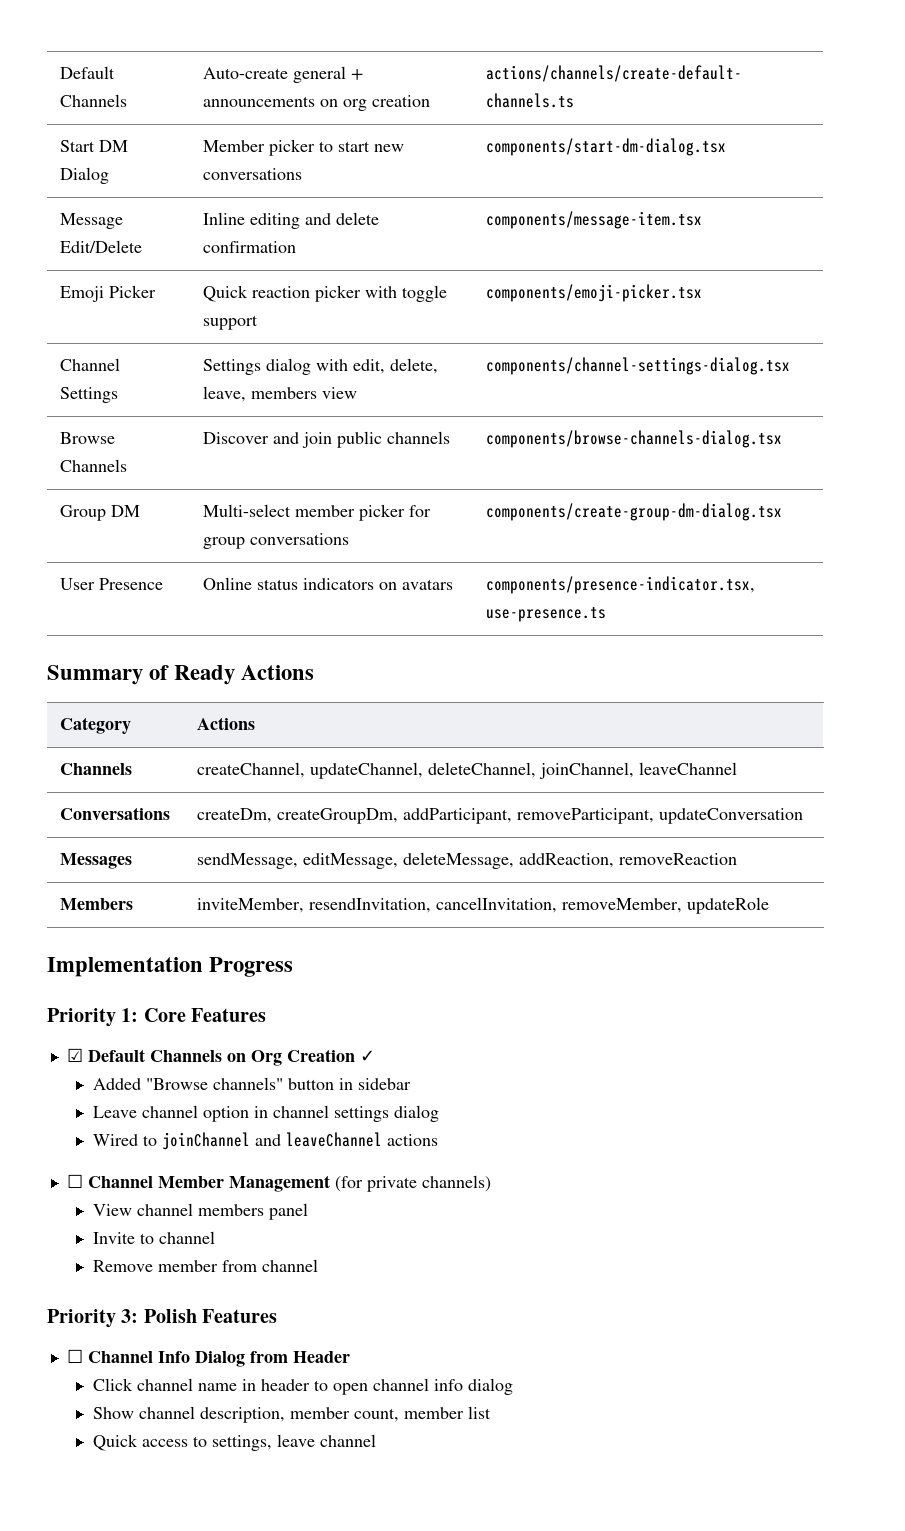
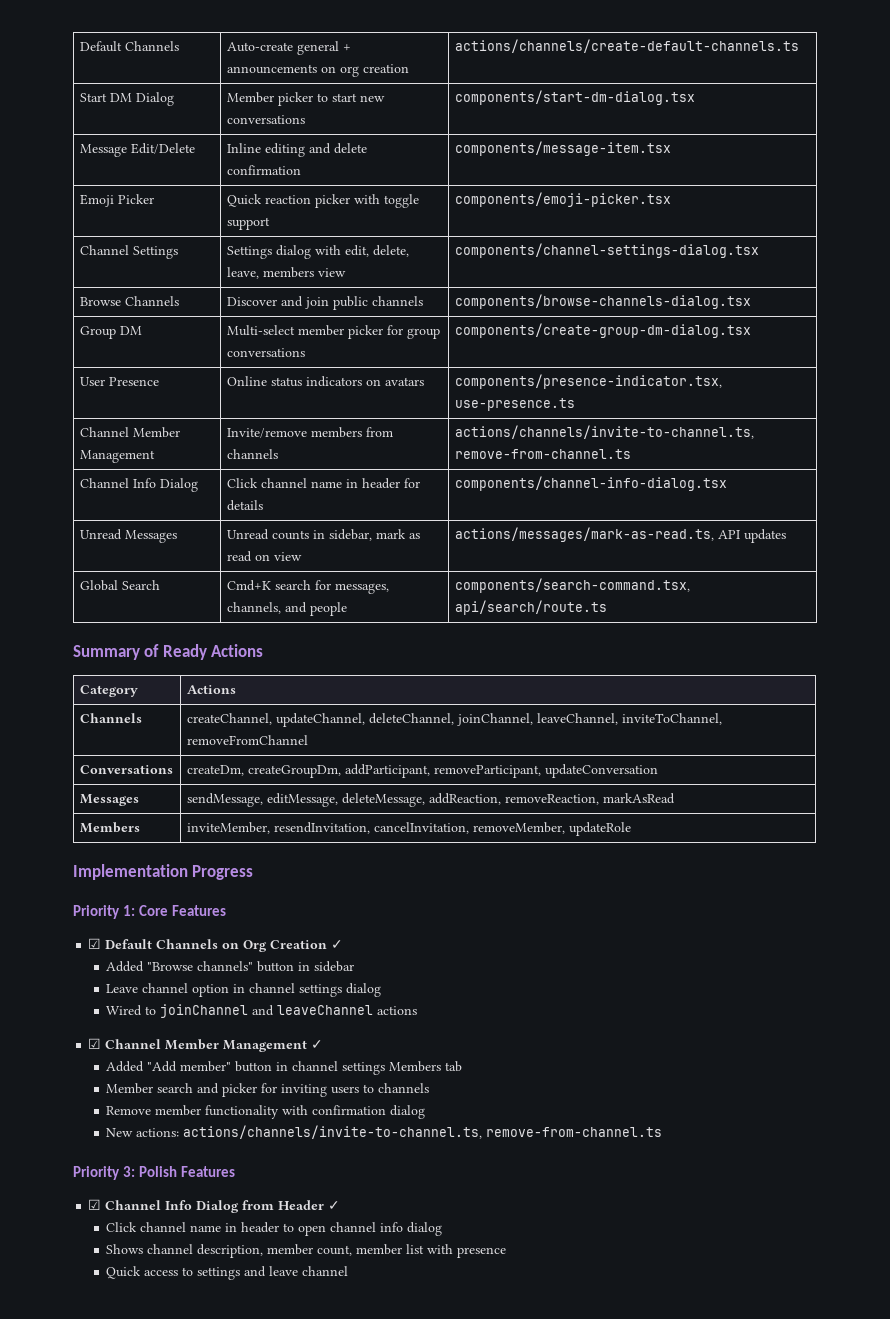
(607, 614) none -> [79,427,180,438] [79,450,155,463] [226,427,393,438] [226,449,278,459] [454,425,754,439] [454,449,631,459] [79,478,198,492] [226,478,420,489] [226,500,263,511] [454,476,727,491] [79,529,177,543] [226,529,420,541] [226,551,302,562] [454,527,786,543] [79,580,160,591] [226,580,389,594] [226,602,347,616] [454,578,690,593] [454,600,607,615] // Channel Member Management | Invite/remove members from channels | actions/channels/invite-to-channel.ts, remove-from-channel.ts // Channel Info Dialog | Click channel name in header for details | components/channel-info-dialog.tsx // Unread Messages | Unread counts in sidebar, mark as read on view | actions/messages/mark-as-read.ts, API updates // Global Search | Cmd+K search for messages, channels, and people | components/search-command.tsx, api/search/route.ts
[639,762,738,775] leaveChannel -> [536,713,722,725] [186,735,308,745] leaveChannel, inviteToChannel, removeFromChannel
[619,853,738,865] removeReaction -> [504,793,675,805] removeReaction, markAsRead
[66,1174,491,1192] [92,1203,308,1220] [92,1231,215,1244] [92,1259,318,1272] ☐ Channel Member Management (for private channels) // View channel members panel // Invite to channel // Remove member from channel -> [88,1038,324,1052] [106,1061,463,1075] [106,1083,430,1097] [106,1105,426,1119] [106,1125,663,1139] ☑ Channel Member Management ✓ // Added "Add member" button in channel settings Members tab // Member search and picker for inviting users to channels // Remove member functionality with confirmation dialog // New actions: actions/channels/invite-to-channel.ts, remove-from-channel.ts
[66,1349,83,1363] ☐ -> [88,1199,102,1210] ☑
(350, 1357) none -> [328,1201,341,1210] ✓
[92,1407,134,1419] Show -> [106,1244,144,1254] Shows
(491, 1412) none -> [427,1244,507,1258] with presence
[211,1435,272,1451] settings, -> [197,1266,267,1280] settings and

